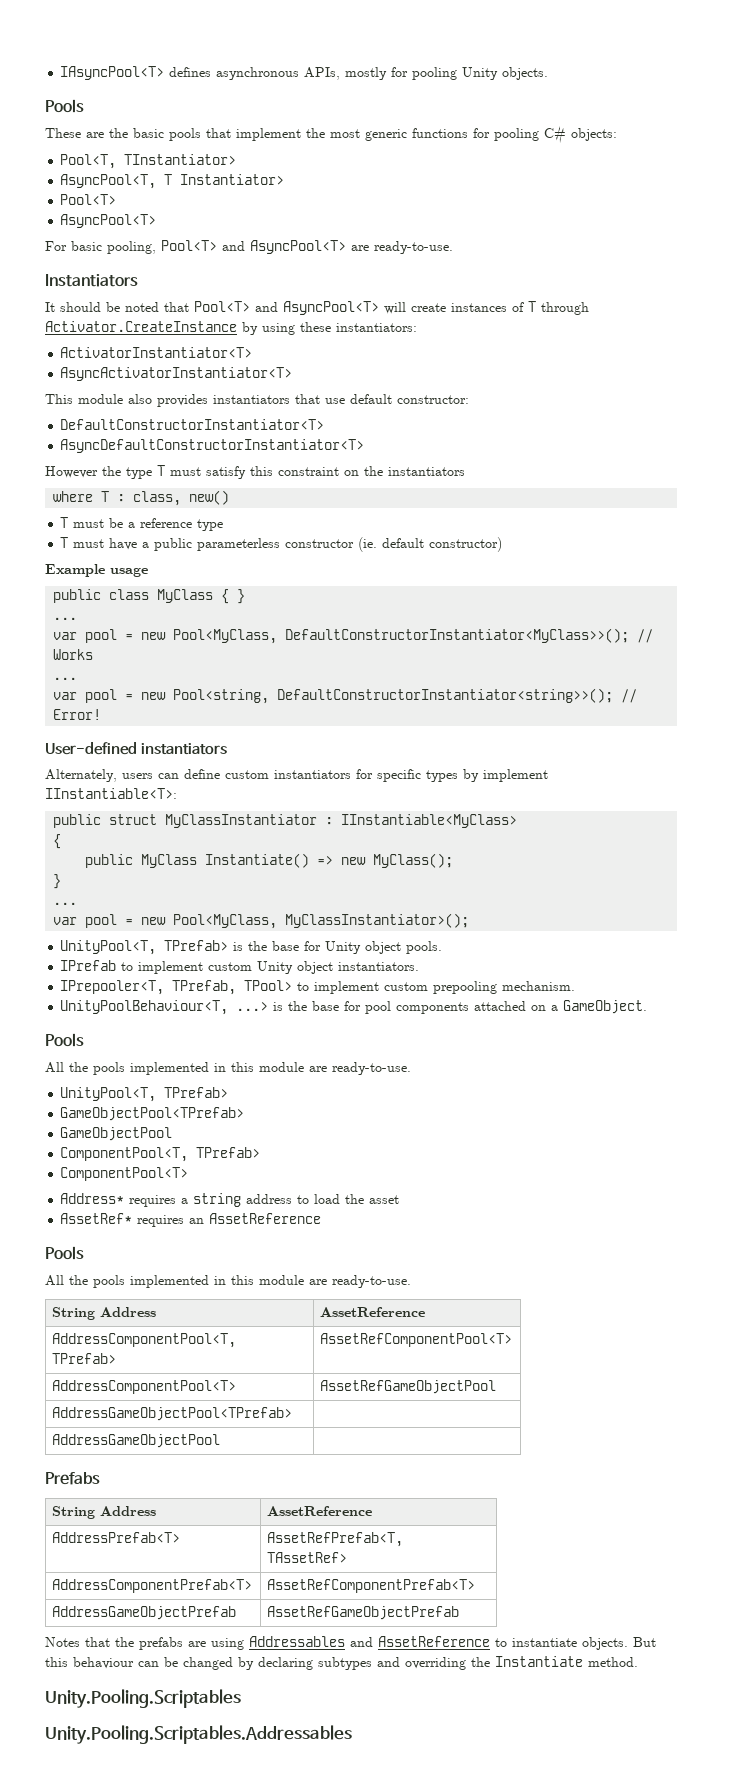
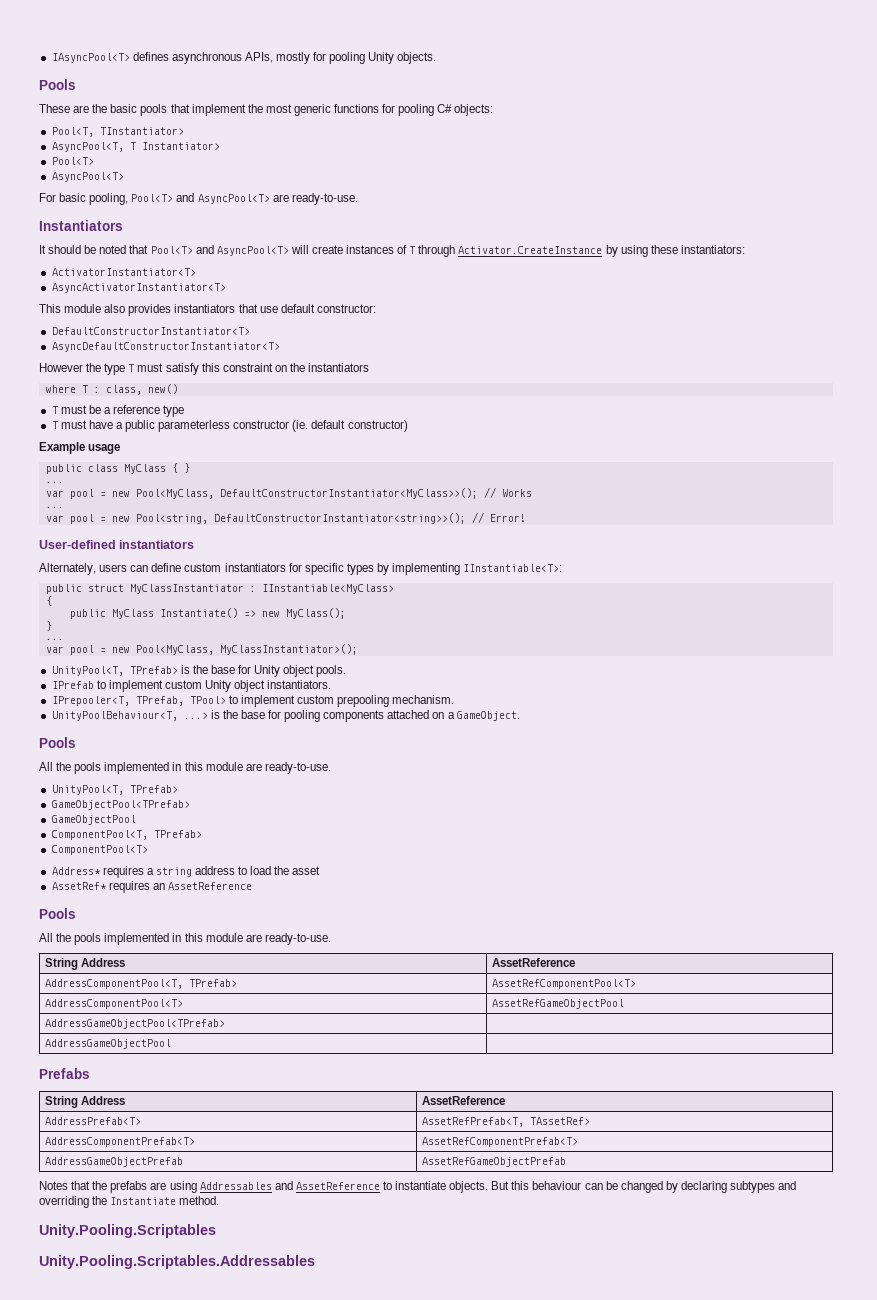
[483,769,548,782] implement -> [392,563,461,575] implementing
[365,1001,392,1014] pool -> [284,710,321,722] pooling

